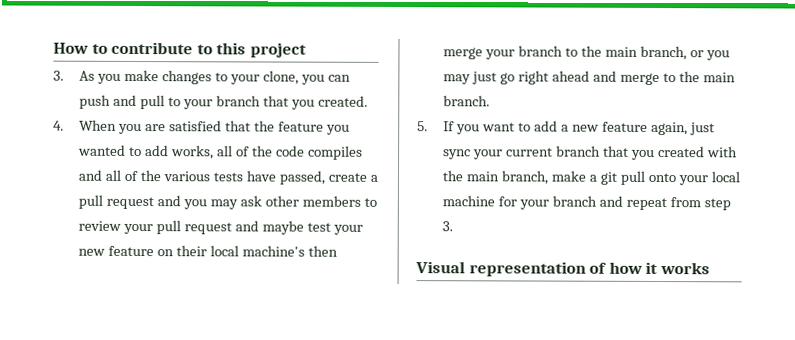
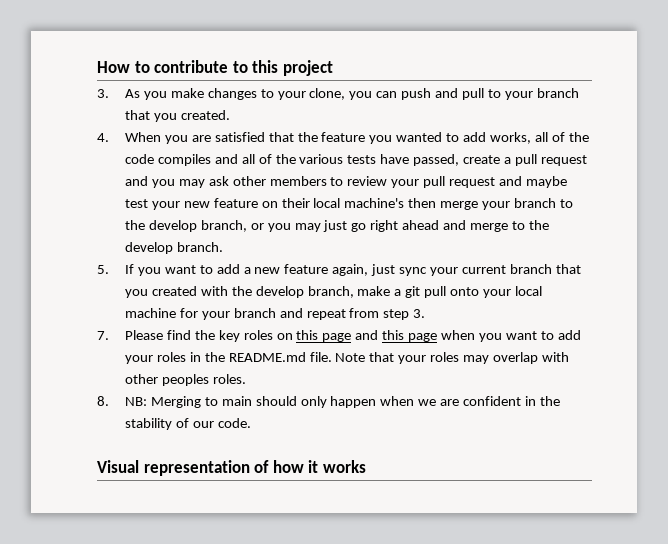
[605,46,639,57] main -> [148,220,197,232] develop
[702,72,736,83] main -> [124,242,173,254] develop
[466,171,500,182] main -> [255,286,304,298] develop
(454, 226) none -> [97,330,581,342] [124,352,569,364] [124,374,246,386] [97,396,560,408] [124,418,251,430] // 7. Please find the key roles on this page and this page when you want to add your roles in the README.md file. Note that your roles may overlap with other peoples roles. // 8. NB: Merging to main should only happen when we are confident in the stability of our code.

